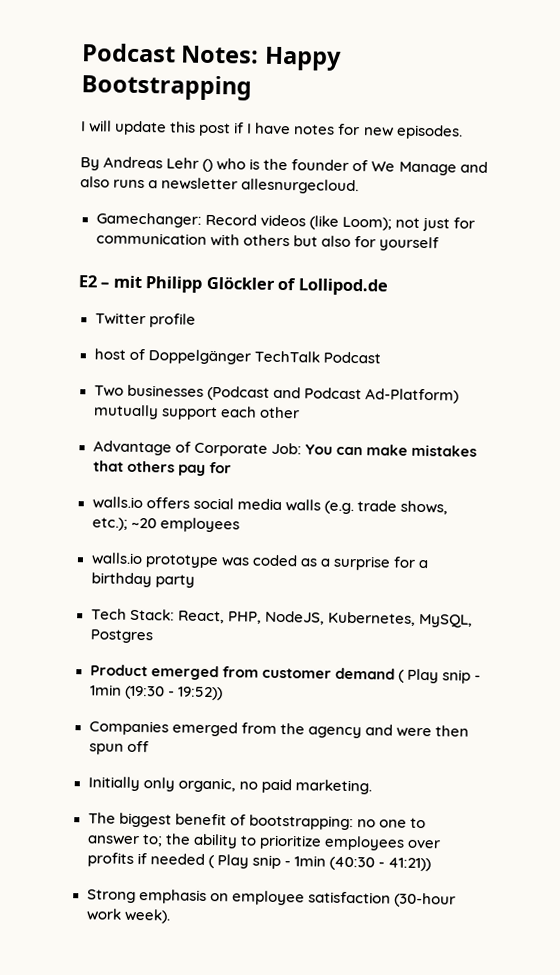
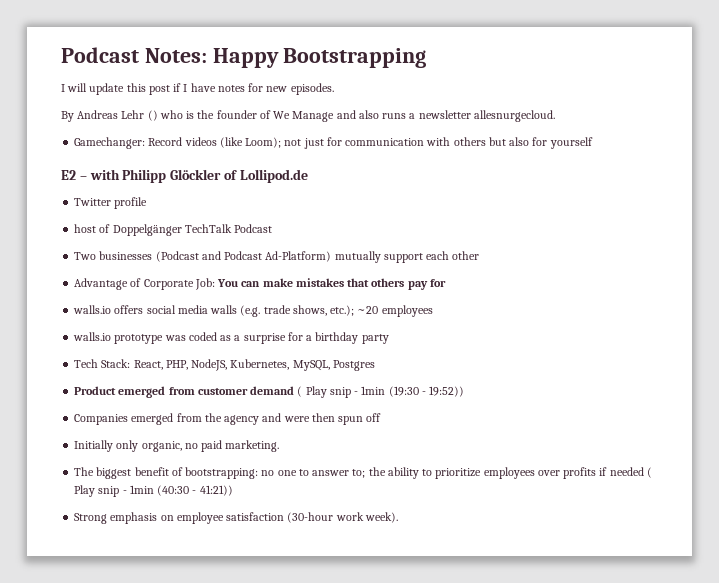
[112,275,142,289] mit -> [89,169,120,180] with

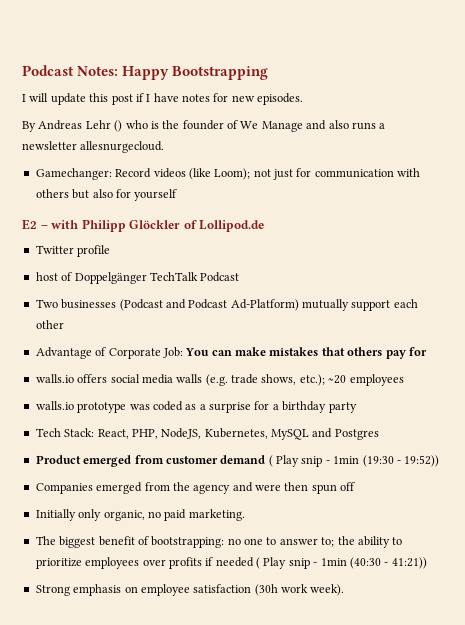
[292,360,330,371] MySQL, -> [271,428,333,440] MySQL and
[287,512,334,523] (30-hour -> [254,584,278,596] (30h

